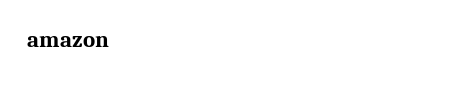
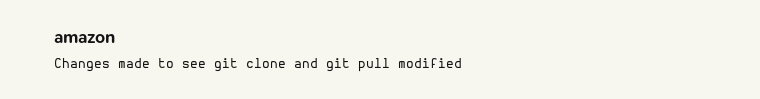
(109, 41) none -> [54,58,462,72] // Changes made to see git clone and git pull modified

